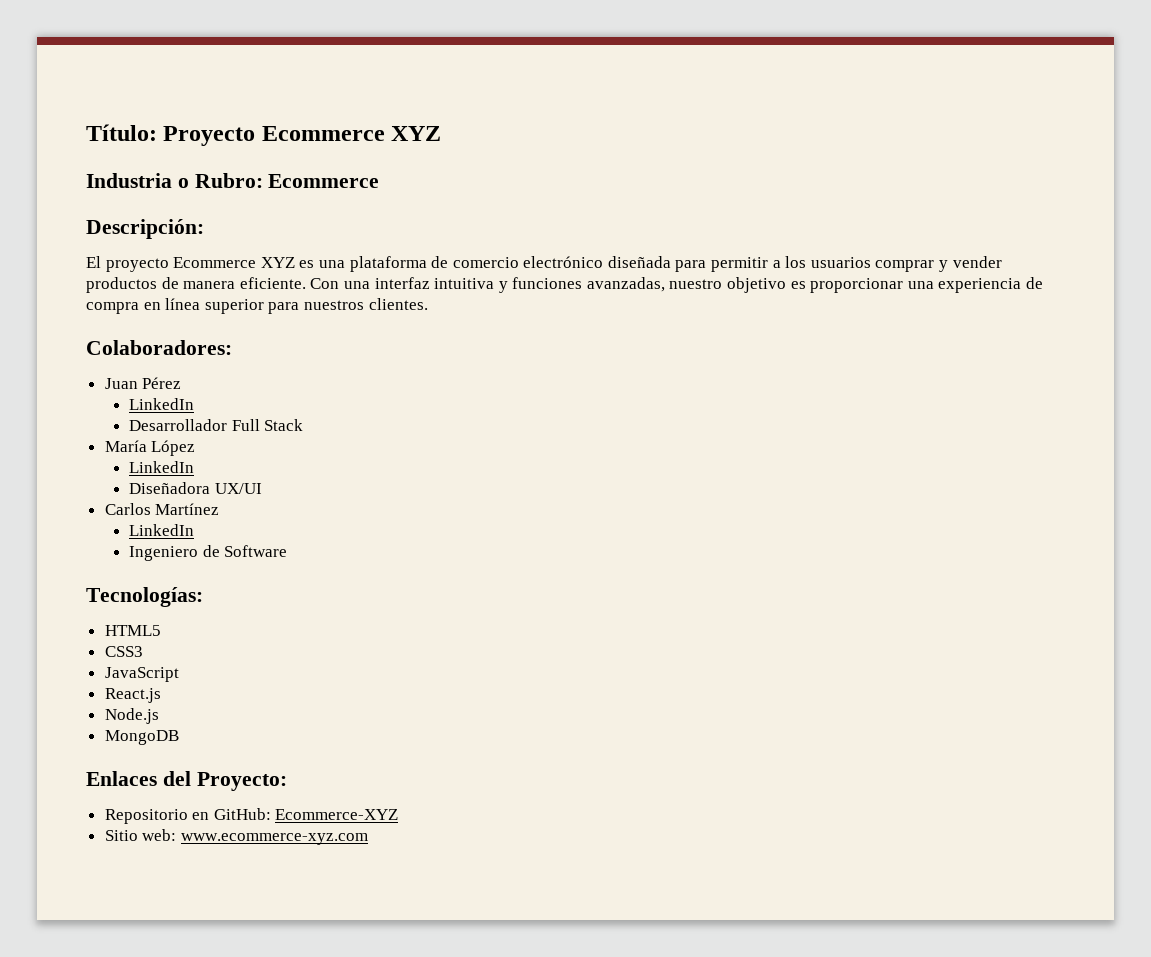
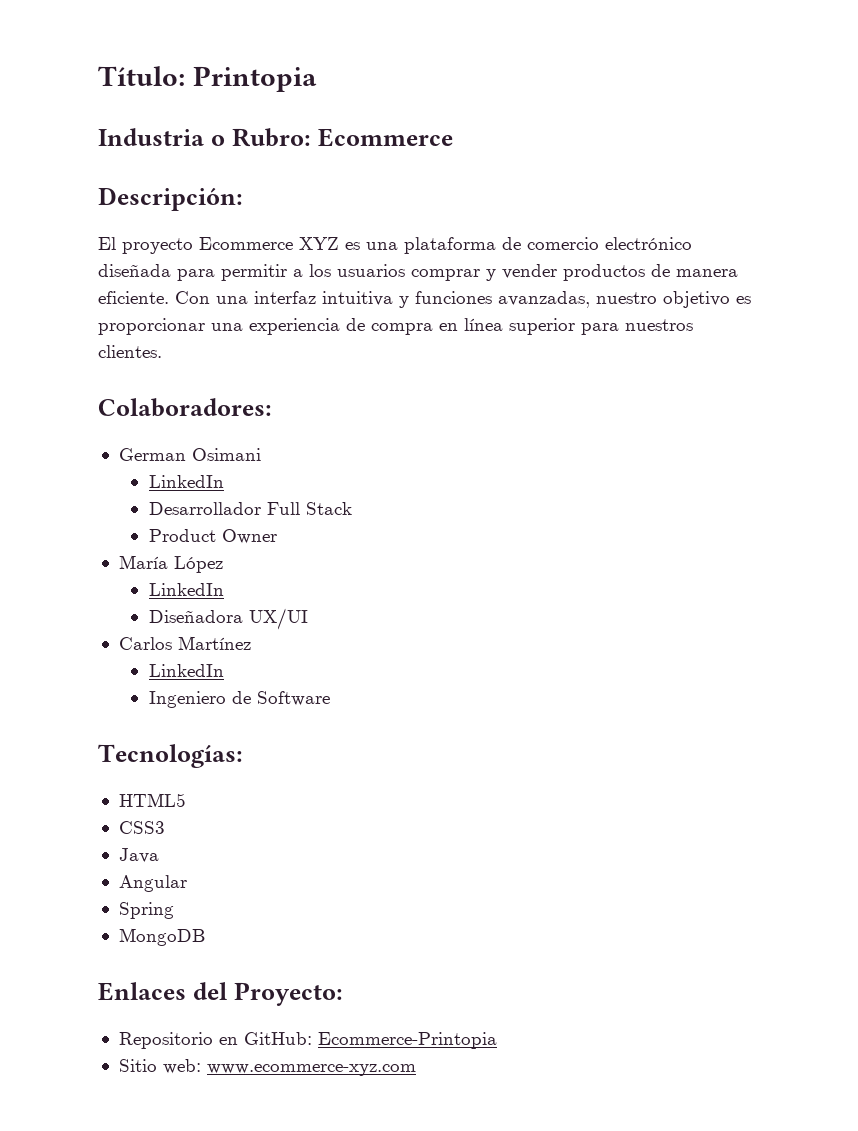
[163,126,442,146] Proyecto Ecommerce XYZ -> [192,66,317,92] Printopia
[104,377,182,389] Juan Pérez -> [118,448,261,461] German Osimani
(304, 425) none -> [148,529,277,544] // Product Owner
[104,667,179,682] [104,688,161,703] [104,708,159,724] JavaScript // React.js // Node.js -> [118,848,159,863] [118,875,187,892] [118,902,174,919] Java // Angular // Spring
[275,809,399,820] Ecommerce-XYZ -> [317,1032,497,1049] Ecommerce-Printopia

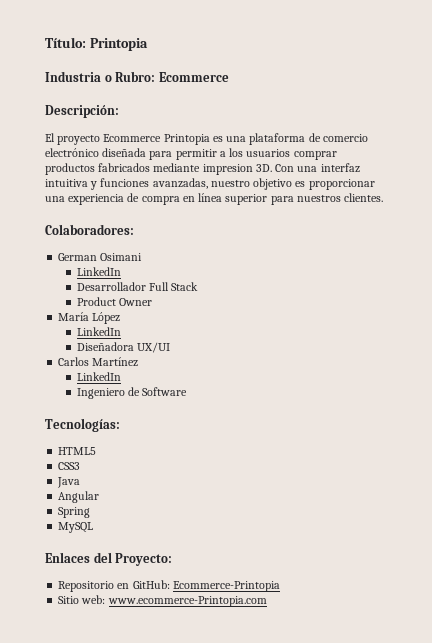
[299,237,339,250] XYZ -> [163,134,210,145] Printopia
[486,264,738,281] [98,291,169,304] y vender productos de manera eficiente. -> [45,163,272,175] productos fabricados mediante impresion 3D.
[118,928,205,946] MongoDB -> [58,522,94,533] MySQL
[206,1064,416,1076] www.ecommerce-xyz.com -> [107,596,267,607] www.ecommerce-Printopia.com

